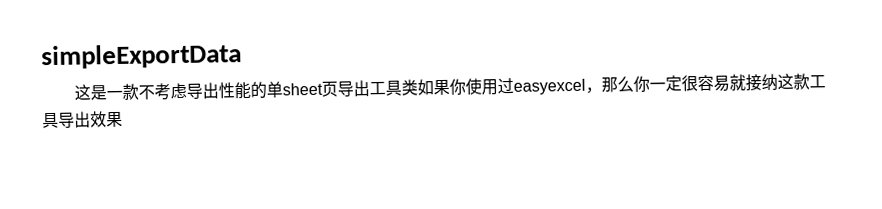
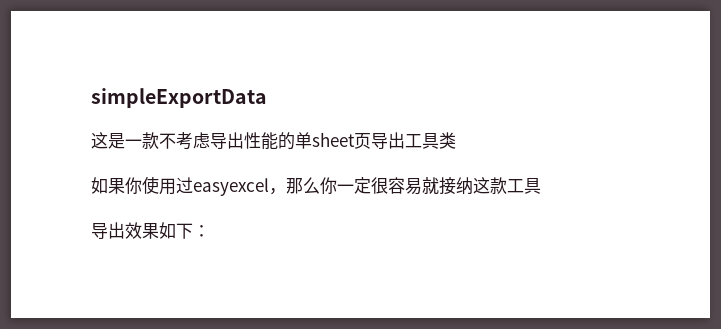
(418, 87) none -> (456, 140) //
(59, 120) none -> (541, 186) //
(123, 119) none -> [159,222,210,239] 如下：

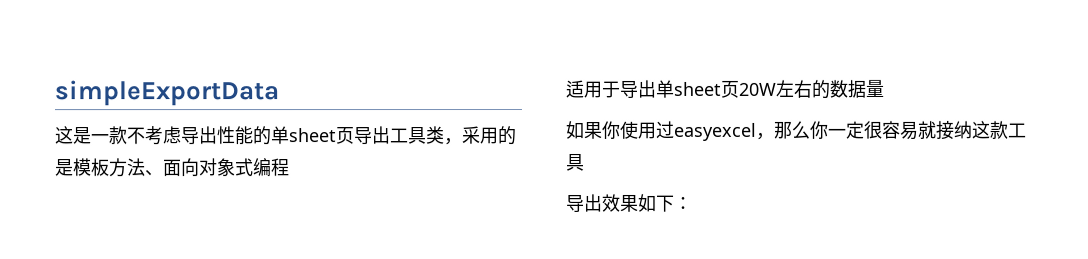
(456, 140) none -> [444,126,517,146] [55,158,290,178] [565,79,884,99] ，采用的是模板方法、面向对象式编程 // 适用于导出单sheet页20W左右的数据量

